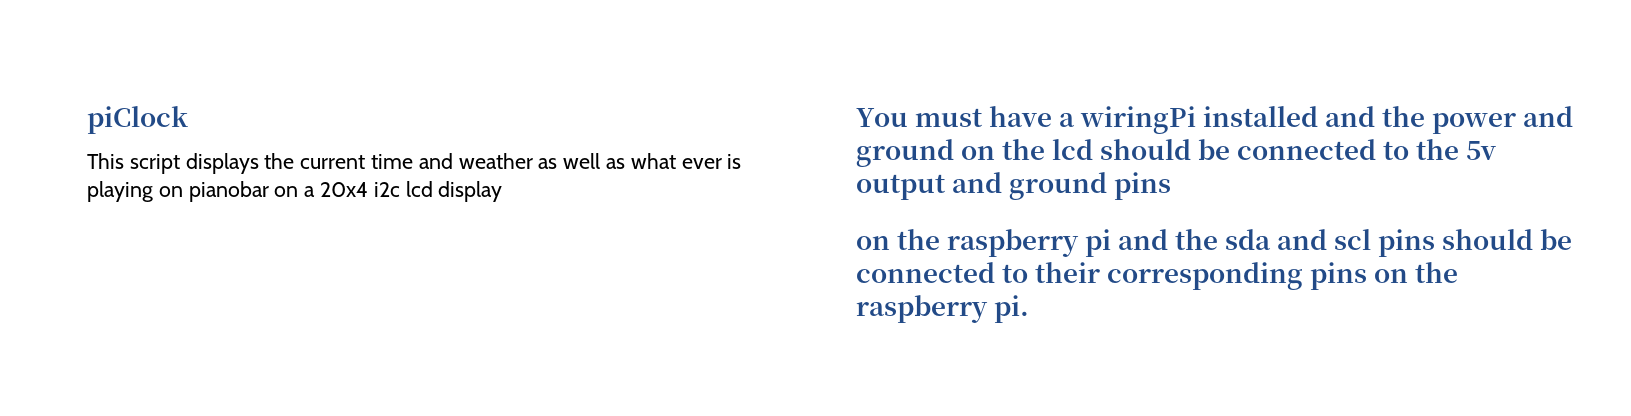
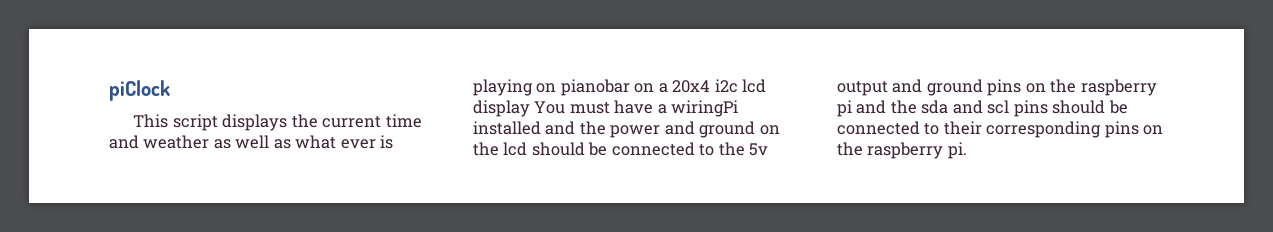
(503, 191) // -> (530, 108) none
(1172, 186) // -> (1022, 87) none

